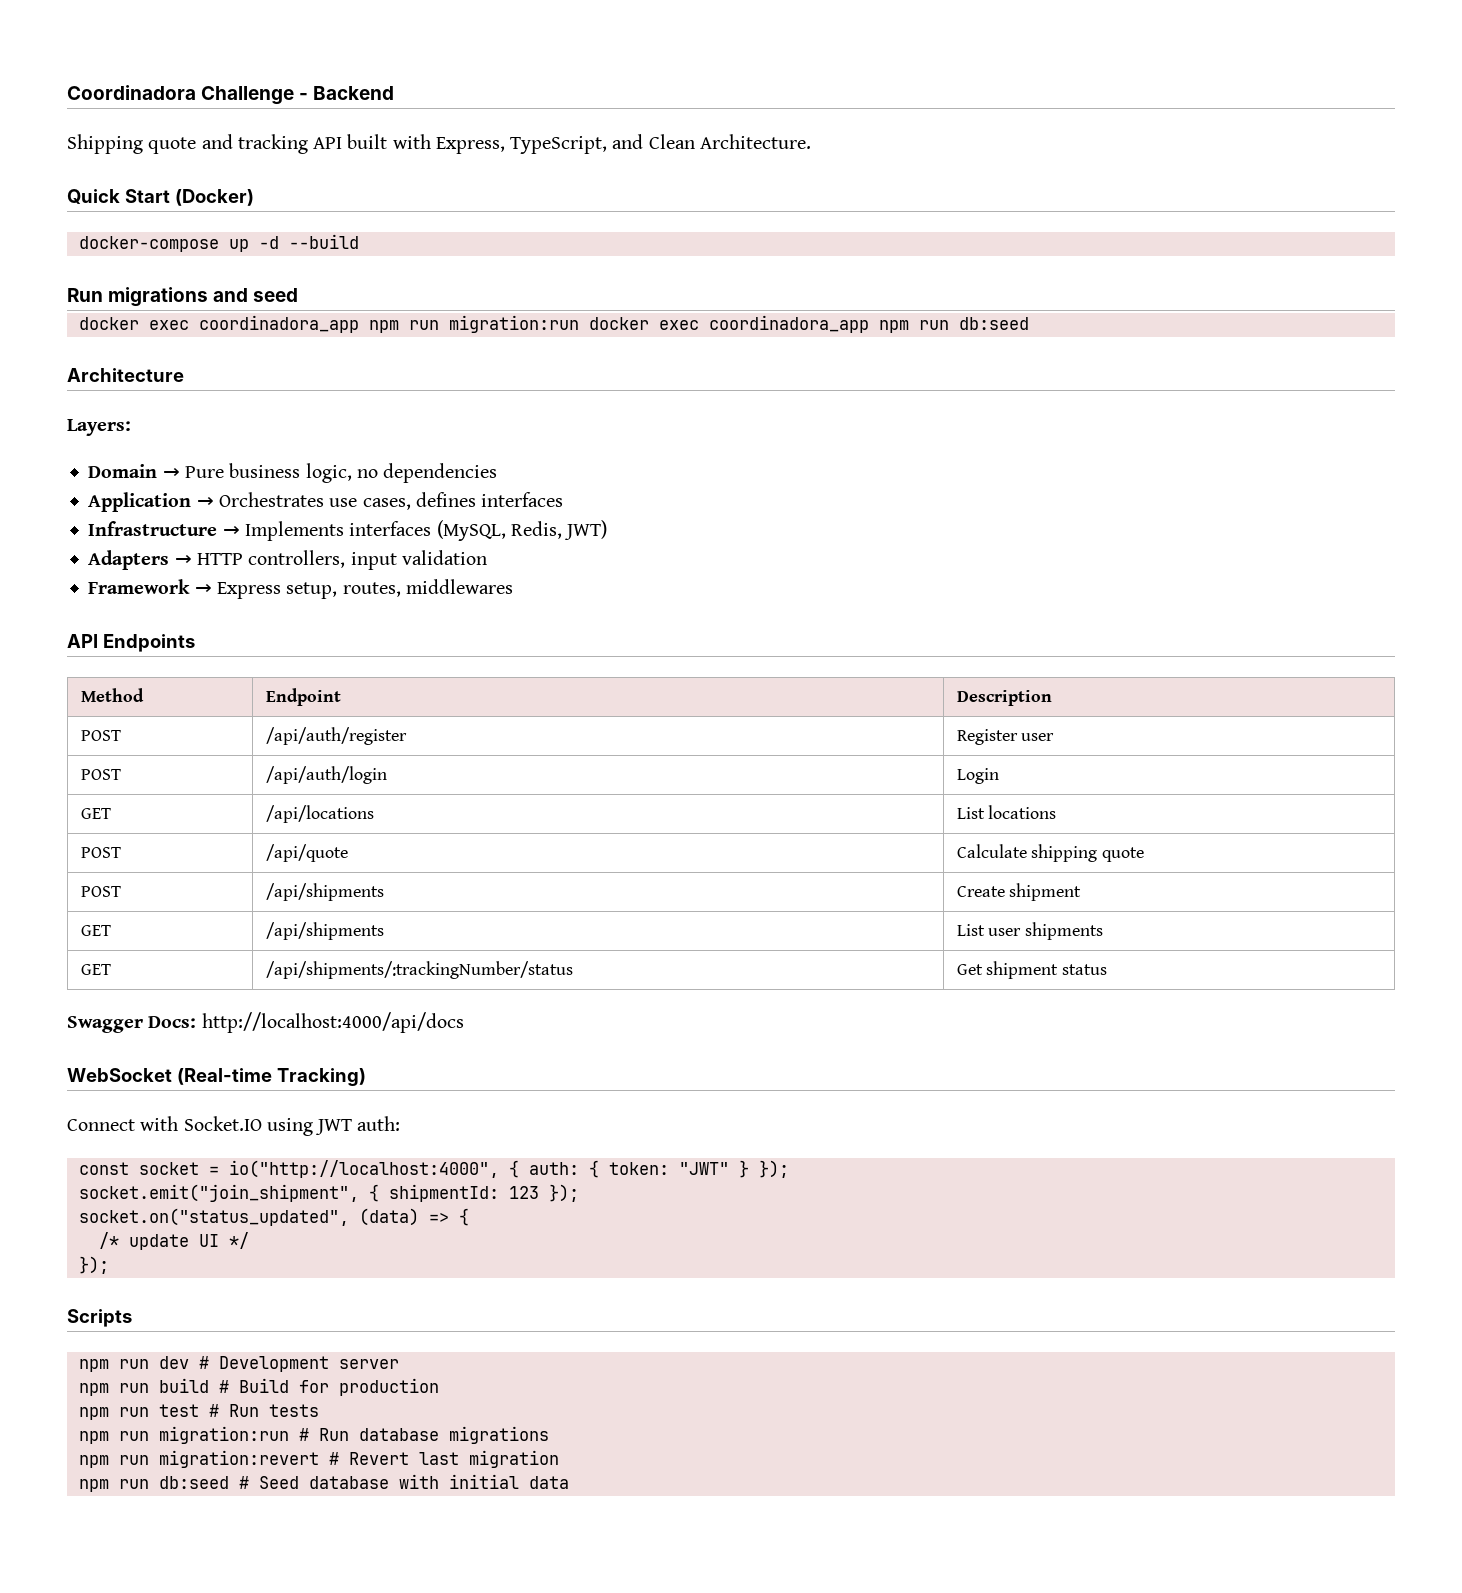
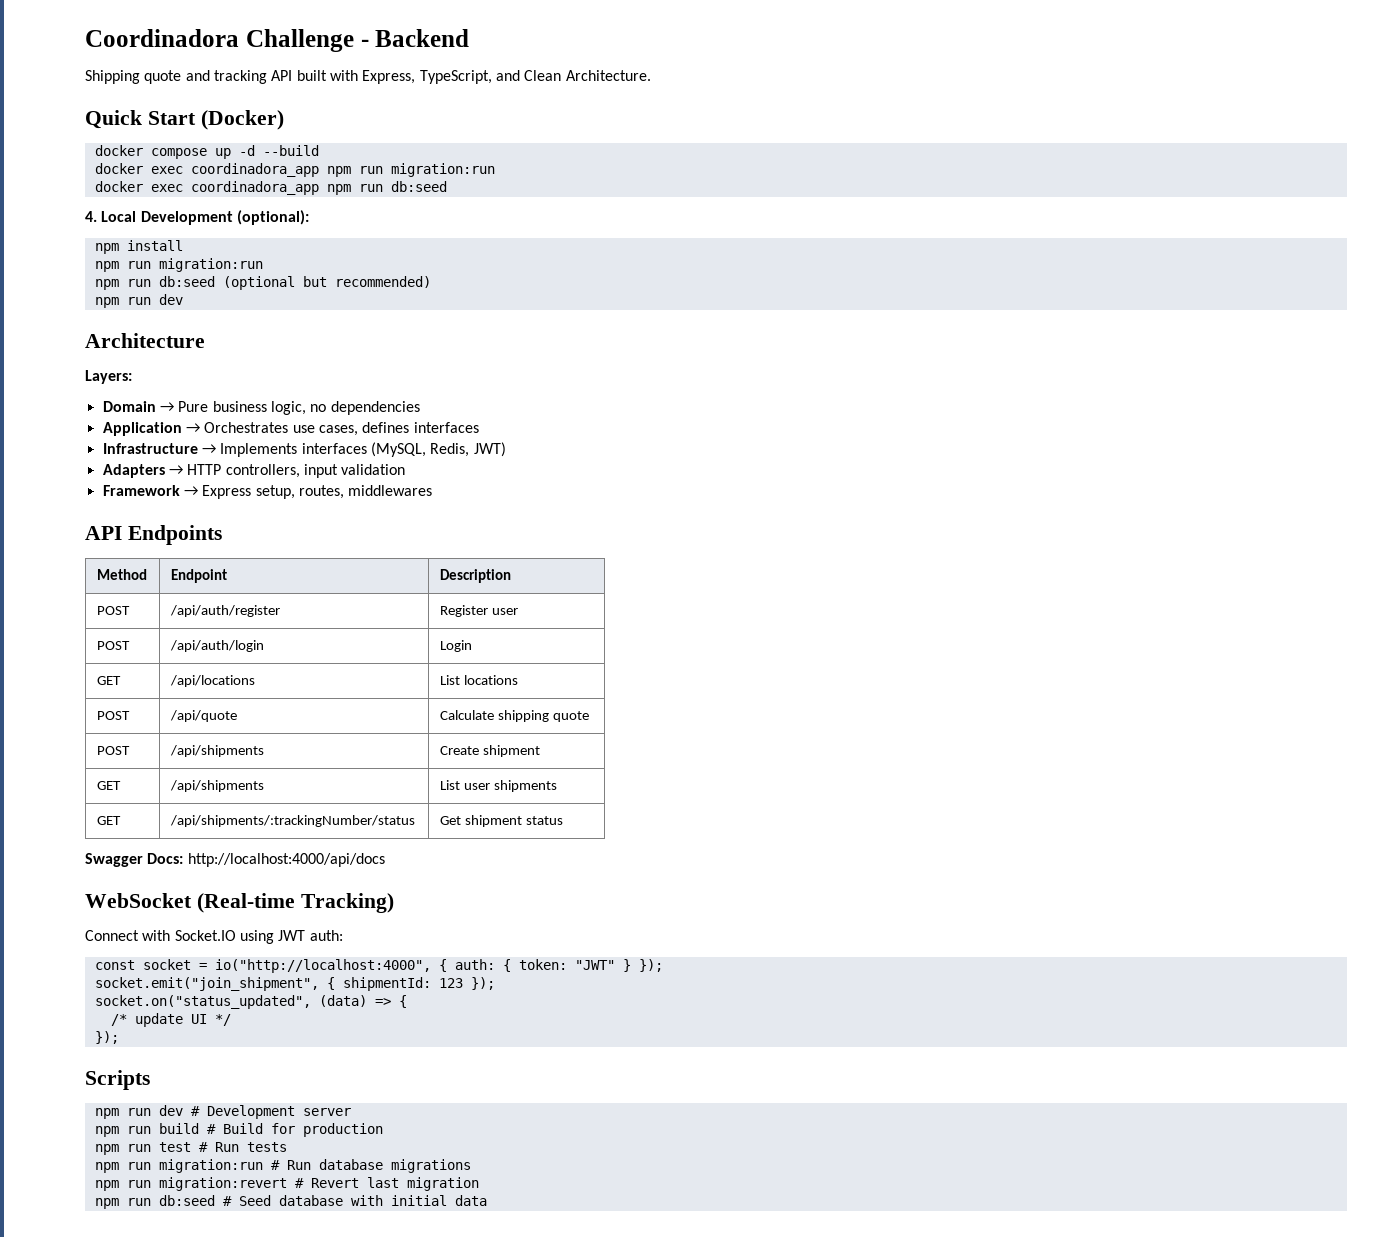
[78,236,219,252] docker-compose -> [94,145,207,159] docker compose
[67,287,299,307] // Run migrations and seed -> (319, 150) none
(579, 324) none -> (495, 170) //
(1029, 323) none -> [85,210,309,225] [94,240,183,254] [94,258,263,272] [94,276,431,290] [94,294,183,308] // 4. Local Development (optional): // npm install // npm run migration:run // npm run db:seed (optional but recommended) // npm run dev

